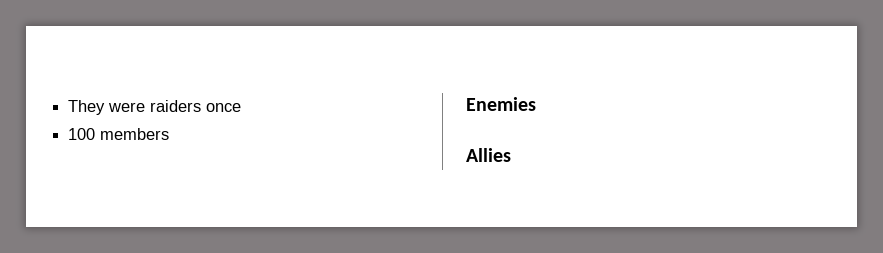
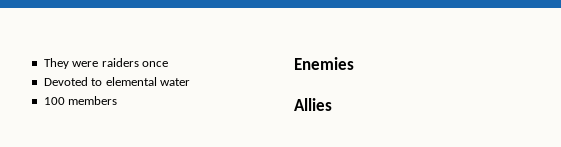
(242, 107) none -> [43,77,190,86] // Devoted to elemental water

